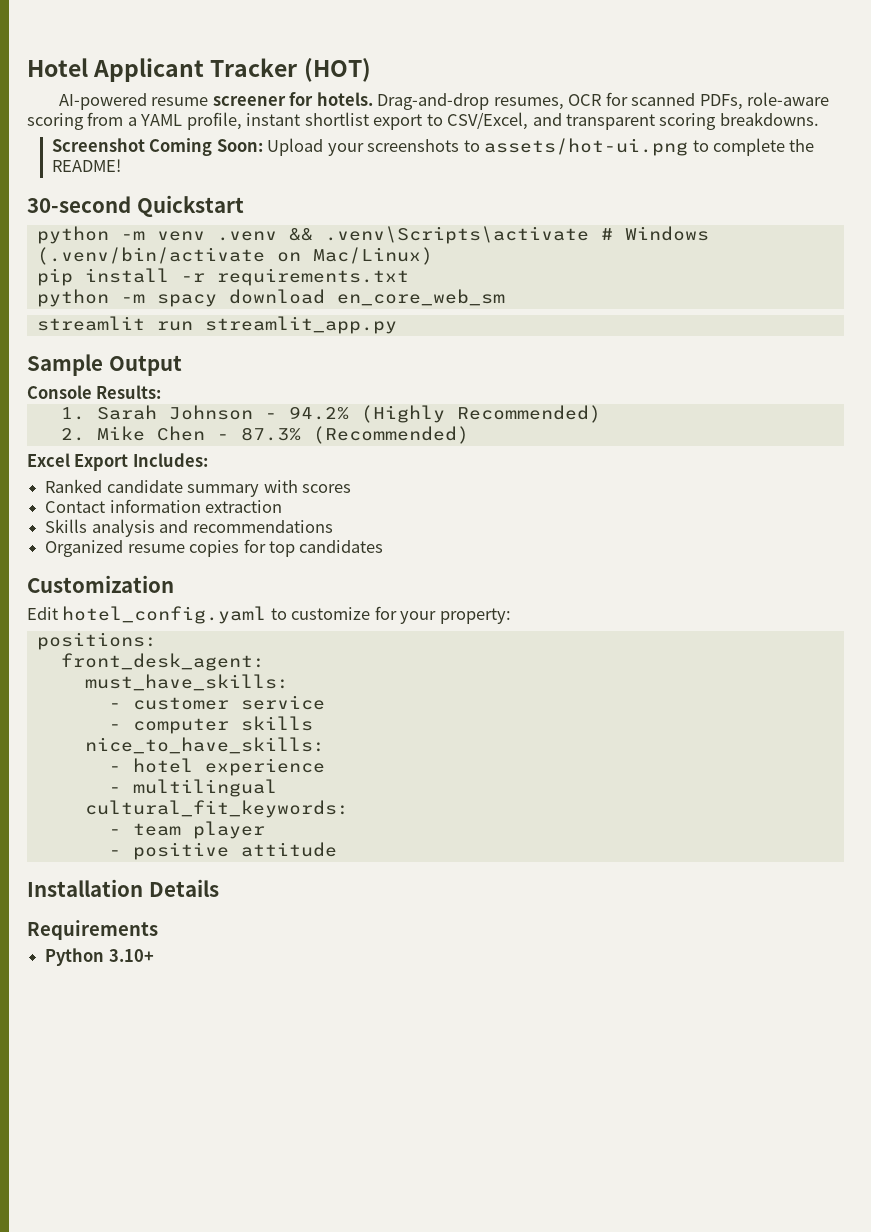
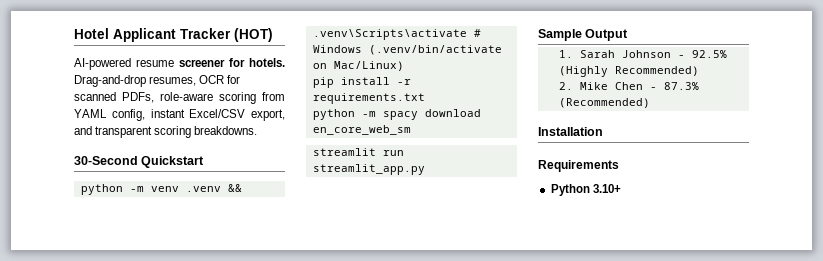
[127,112,819,130] [51,138,815,156] [51,159,121,172] [27,196,131,213] a YAML profile, instant shortlist export to CSV/Excel, and transparent scoring breakdowns. // Screenshot Coming Soon: Upload your screenshots to assets/hot-ui.png to complete the README! // 30-second -> [74,109,285,121] [74,126,258,138] [74,156,138,165] YAML config, instant Excel/CSV export, and transparent scoring breakdowns. // 30-Second
[27,385,162,399] // Console Results: -> (629, 35) none
[288,406,349,420] 94.2% -> [691,50,727,58] 92.5%
[27,453,208,471] [45,479,351,497] [45,499,283,513] [45,519,333,537] [45,539,384,557] [27,575,174,593] [27,606,511,624] [36,632,157,650] [60,653,265,671] [84,674,289,691] [108,695,325,710] [108,716,313,734] [84,737,325,754] [108,758,325,776] [108,779,277,797] [84,800,349,818] [108,821,265,839] [108,842,337,860] // Excel Export Includes: // Ranked candidate summary with scores // Contact information extraction // Skills analysis and recommendations // Organized resume copies for top candidates // Customization // Edit hotel_config.yaml to customize for your property: // positions: // front_desk_agent: // must_have_skills: // - customer service // - computer skills // nice_to_have_skills: // - hotel experience // - multilingual // cultural_fit_keywords: // - team player // - positive attitude -> (650, 103) none
[148,879,219,897] Details -> (603, 131) none

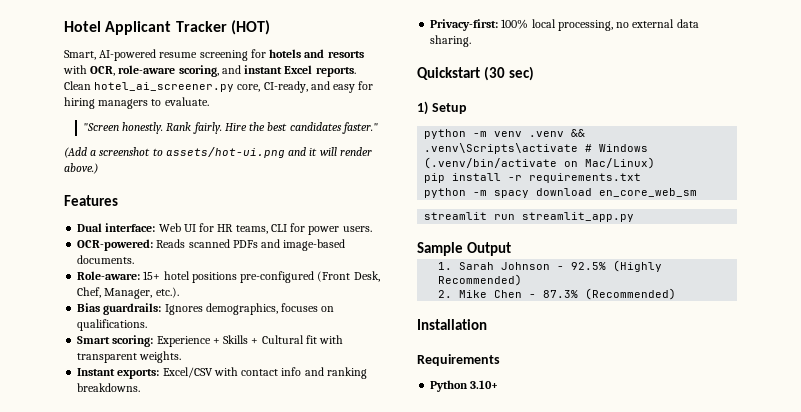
(273, 35) none -> [64,50,96,60] Smart,
[179,58,285,67] [74,75,241,87] [74,92,285,104] [74,109,285,121] [74,126,258,138] [74,156,205,168] screener for hotels. Drag-and-drop resumes, OCR for scanned PDFs, role-aware scoring from YAML config, instant Excel/CSV export, and transparent scoring breakdowns. // 30-Second Quickstart -> [199,49,364,61] [63,65,356,77] [64,81,374,93] [64,97,209,109] [82,122,378,134] [64,147,372,158] [64,163,98,174] [64,195,118,206] [77,223,372,235] [77,239,346,251] [77,255,135,264] [77,271,380,283] [77,287,179,299] [77,303,335,315] [77,319,148,331] [77,335,344,347] [77,351,182,363] [77,367,367,379] [77,383,141,392] [430,19,699,31] [430,35,472,47] [417,66,534,81] [417,101,467,115] screening for hotels and resorts with OCR, role-aware scoring, and instant Excel reports. Clean hotel_ai_screener.py core, CI-ready, and easy for hiring managers to evaluate. // "Screen honestly. Rank fairly. Hire the best candidates faster." // (Add a screenshot to assets/hot-ui.png and it will render above.) // Features // Dual interface: Web UI for HR teams, CLI for power users. // OCR-powered: Reads scanned PDFs and image-based documents. // Role-aware: 15+ hotel positions pre-configured (Front Desk, Chef, Manager, etc.). // Bias guardrails: Ignores demographics, focuses on qualifications. // Smart scoring: Experience + Skills + Cultural fit with transparent weights. // Instant exports: Excel/CSV with contact info and ranking breakdowns. // Privacy-first: 100% local processing, no external data sharing. // Quickstart (30 sec) // 1) Setup

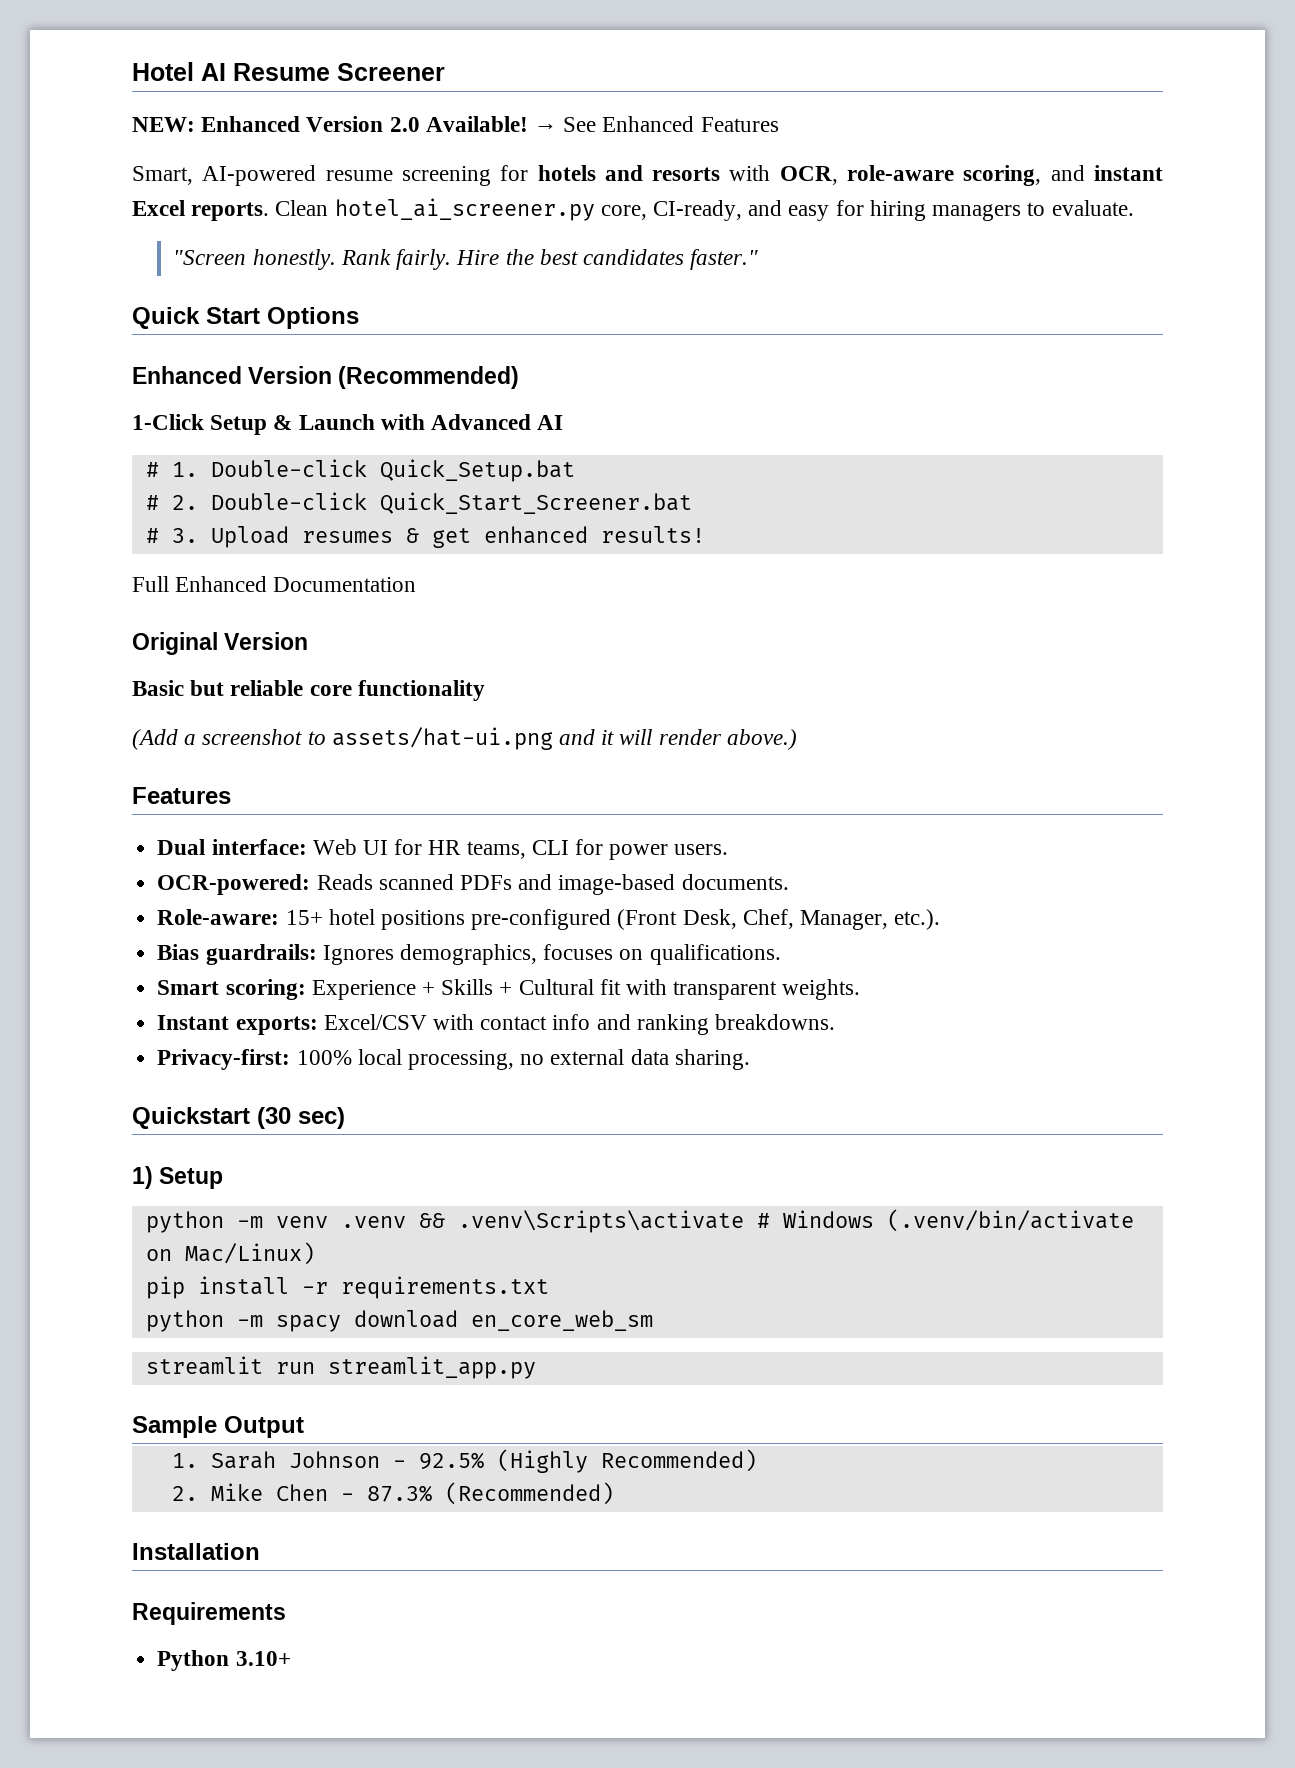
[105,20,270,35] Applicant Tracker (HOT) -> [201,63,445,81] [132,116,779,132] AI Resume Screener // NEW: Enhanced Version 2.0 Available! → See Enhanced Features
(378, 128) none -> [132,307,359,329] [132,366,520,389] [132,414,564,435] [145,459,575,482] [145,492,692,514] [145,526,705,548] [132,576,417,592] [132,632,309,655] [132,680,485,701] // Quick Start Options // Enhanced Version (Recommended) // 1-Click Setup & Launch with Advanced AI // # 1. Double-click Quick_Setup.bat // # 2. Double-click Quick_Start_Screener.bat // # 3. Upload resumes & get enhanced results! // Full Enhanced Documentation // Original Version // Basic but reliable core functionality
[165,147,285,158] assets/hot-ui.png -> [331,727,553,750] assets/hat-ui.png

